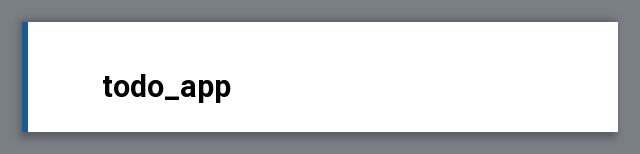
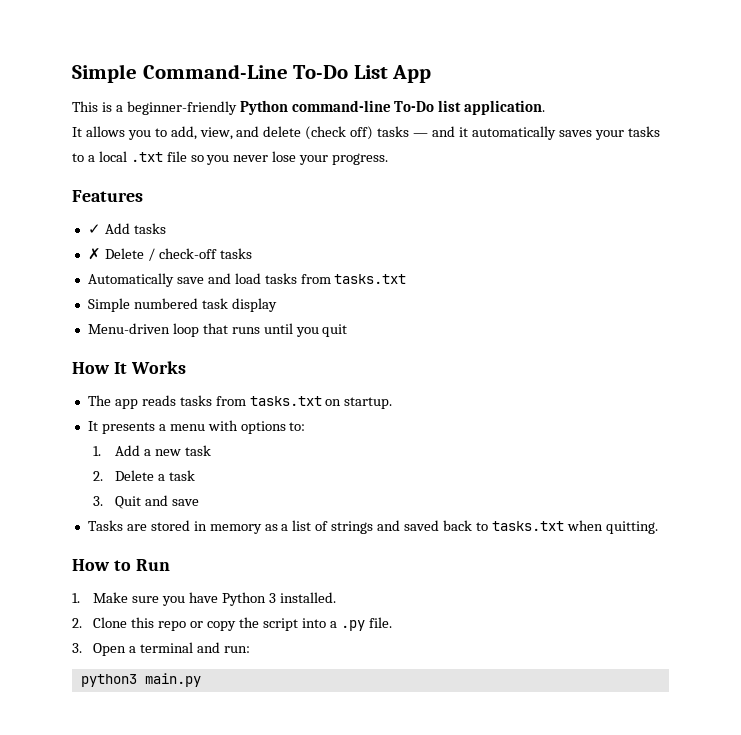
[102,74,231,103] todo_app -> [72,64,432,83] [72,100,546,115] [72,126,660,140] [72,151,389,165] [72,190,143,202] [87,223,166,234] [87,248,252,261] [87,273,407,287] [87,298,277,312] [87,323,348,337] [72,361,186,374] [87,395,393,409] [87,420,306,434] [93,445,211,456] [93,470,195,481] [93,495,199,509] [87,520,658,534] [72,559,170,571] [72,592,336,606] [72,617,392,631] [72,642,251,656] [80,673,201,687] Simple Command-Line To-Do List App // This is a beginner-friendly Python command-line To-Do list application. // It allows you to add, view, and delete (check off) tasks — and it automatically saves your tasks to a local .txt file so you never lose your progress. // Features // ✓ Add tasks // ✗ Delete / check-off tasks // Automatically save and load tasks from tasks.txt // Simple numbered task display // Menu-driven loop that runs until you quit // How It Works // The app reads tasks from tasks.txt on startup. // It presents a menu with options to: // 1. Add a new task // 2. Delete a task // 3. Quit and save // Tasks are stored in memory as a list of strings and saved back to tasks.txt when quitting. // How to Run // 1. Make sure you have Python 3 installed. // 2. Clone this repo or copy the script into a .py file. // 3. Open a terminal and run: // python3 main.py

